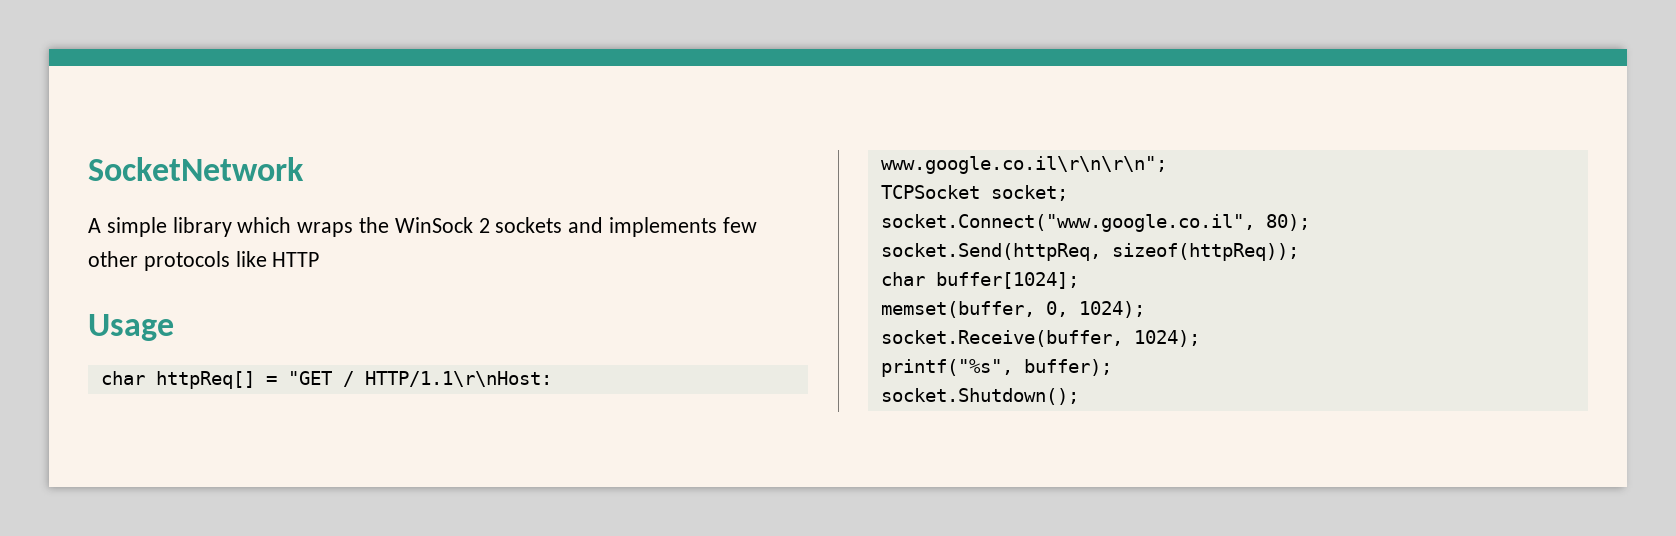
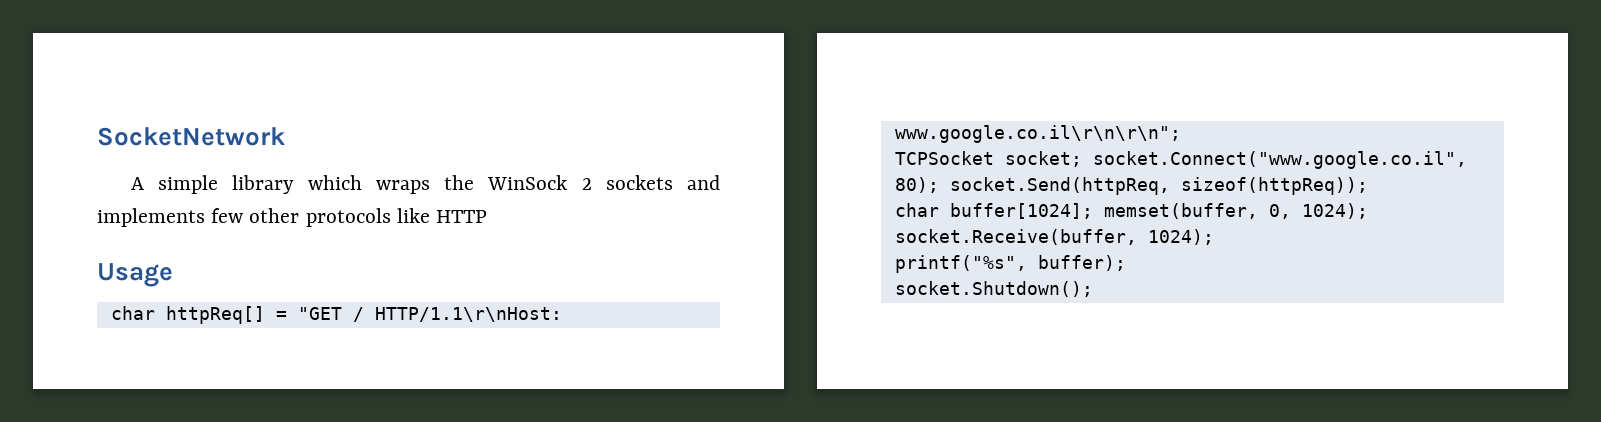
(1068, 193) // -> (1082, 159) none
(1310, 222) // -> (939, 185) none
(1079, 280) // -> (1093, 211) none

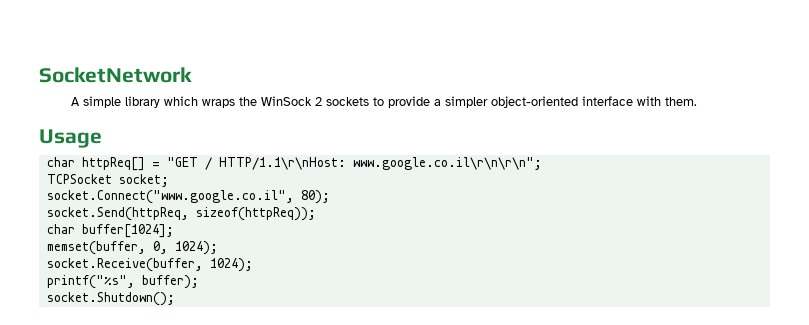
[686,175,720,190] [97,208,488,227] and implements few other protocols like HTTP -> [373,96,698,108] to provide a simpler object-oriented interface with them.
(1082, 159) none -> (169, 180) //
(939, 185) none -> (330, 197) //
(1093, 211) none -> (174, 231) //

